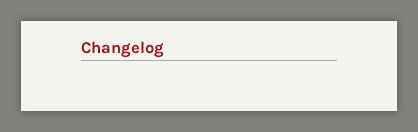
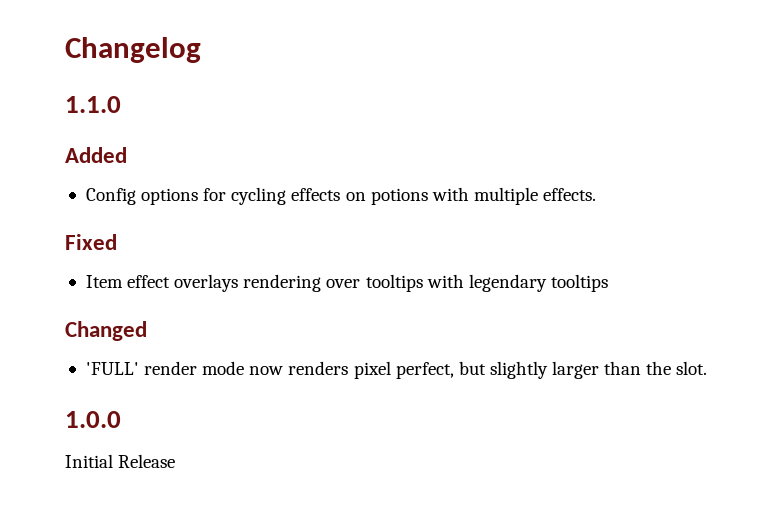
(164, 49) none -> [65,96,121,113] [65,147,127,163] [85,187,597,205] [65,234,117,250] [85,274,608,292] [65,321,147,341] [85,361,708,379] [65,411,121,428] [65,454,176,468] // 1.1.0 // Added // Config options for cycling effects on potions with multiple effects. // Fixed // Item effect overlays rendering over tooltips with legendary tooltips // Changed // 'FULL' render mode now renders pixel perfect, but slightly larger than the slot. // 1.0.0 // Initial Release

